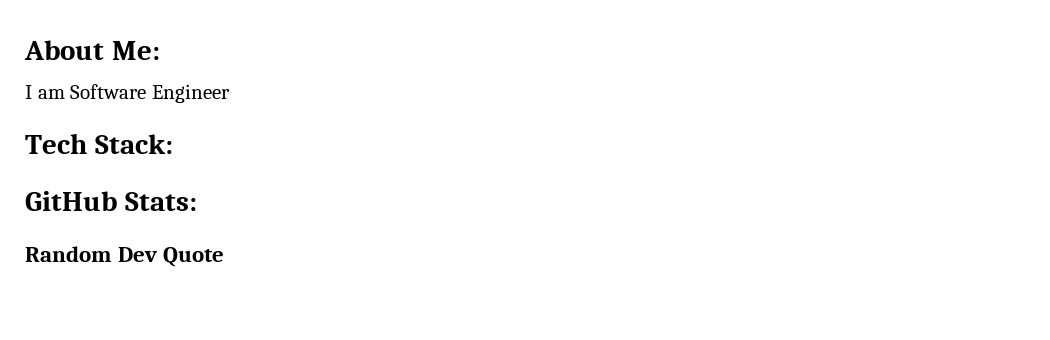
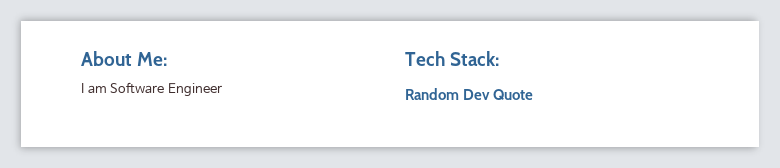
[25,191,197,211] // GitHub Stats: -> (500, 58) none

